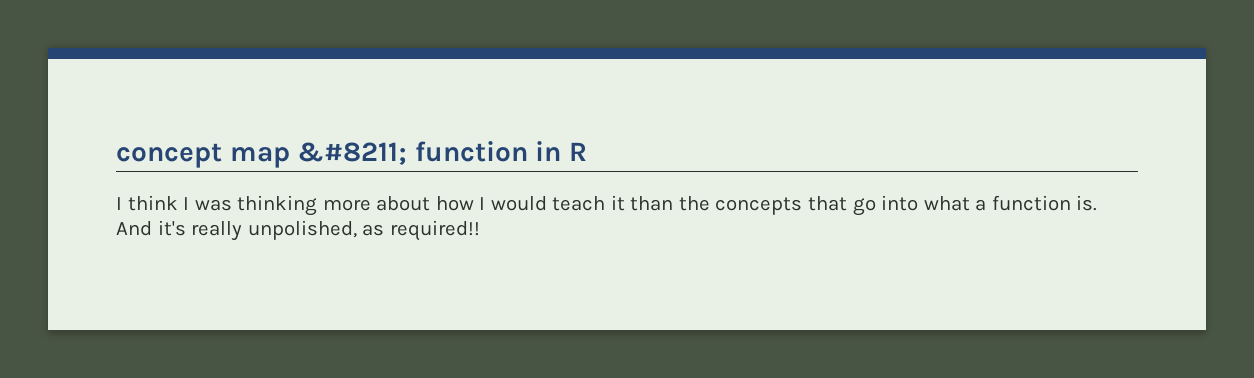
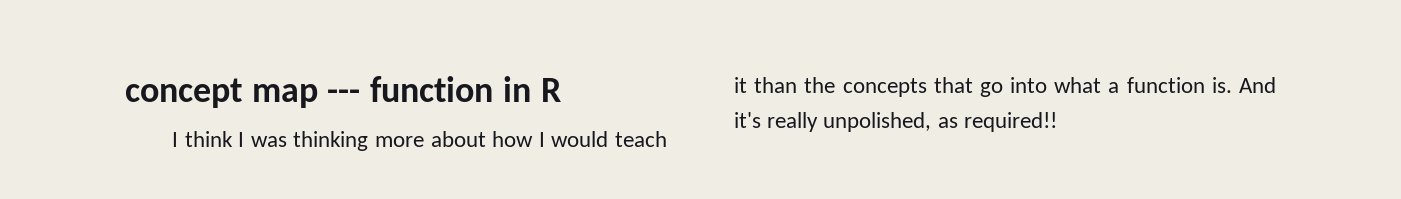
[297,142,408,165] &#8211; -> [327,89,361,102] ---

